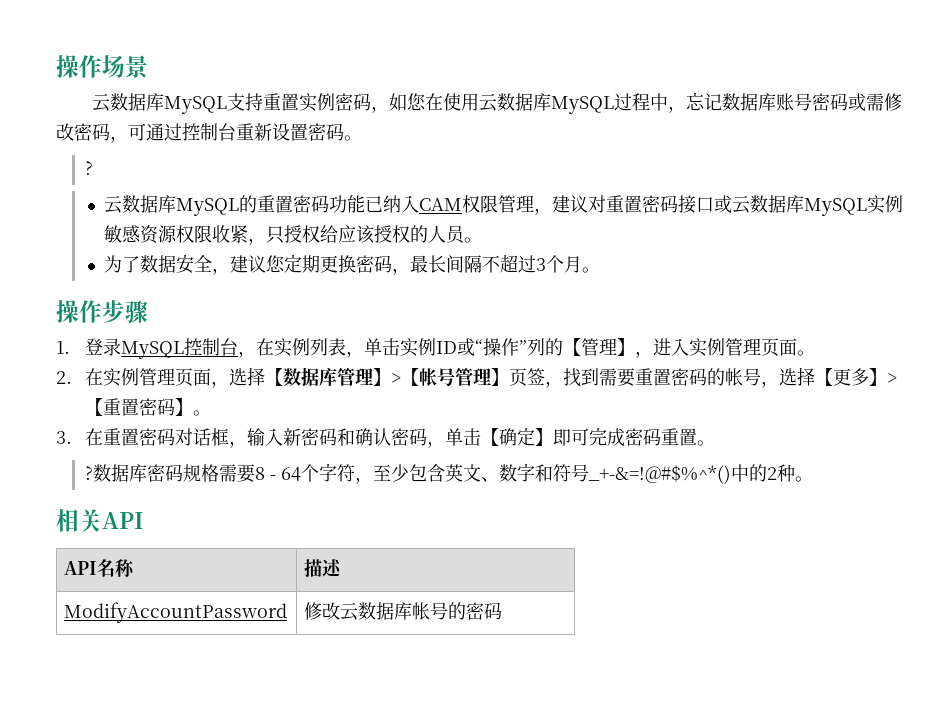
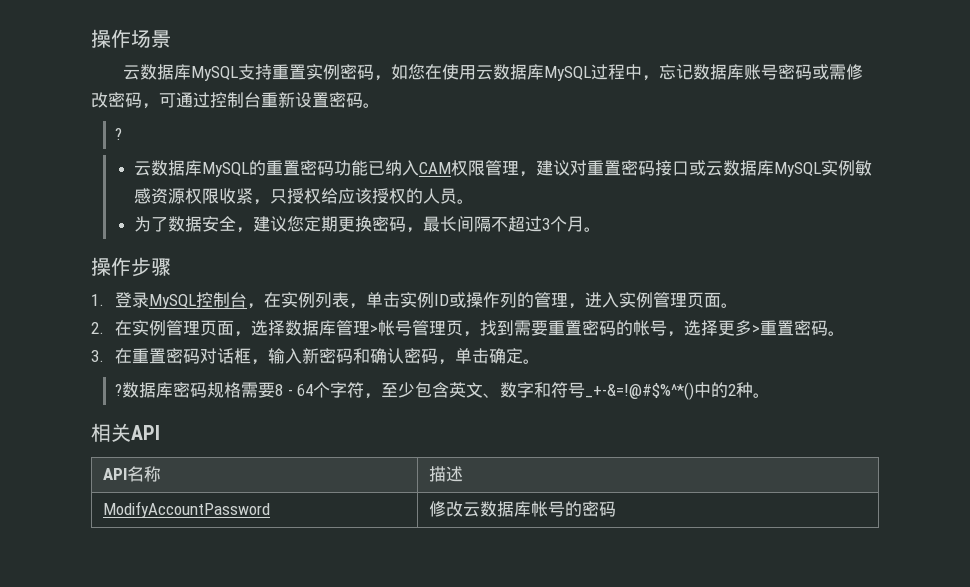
[474,338,635,356] “操作”列的【管理】 -> [466,292,569,308] 操作列的管理
[264,368,283,386] 【 -> (286, 328) none
[372,368,419,386] 】>【 -> [370,325,379,334] >
[490,368,545,387] 】页签 -> [446,320,464,336] 页
[814,368,897,386] [84,398,193,416] 【更多】>【重置密码】 -> [718,320,829,336] 更多>重置密码
[480,427,697,446] 【确定】即可完成密码重置 -> [489,348,524,364] 确定

